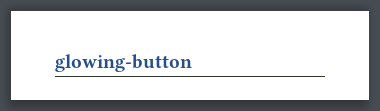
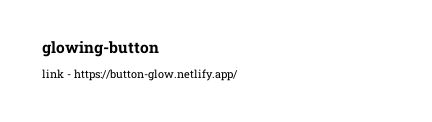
(192, 63) none -> [42,69,238,81] // link - https://button-glow.netlify.app/

